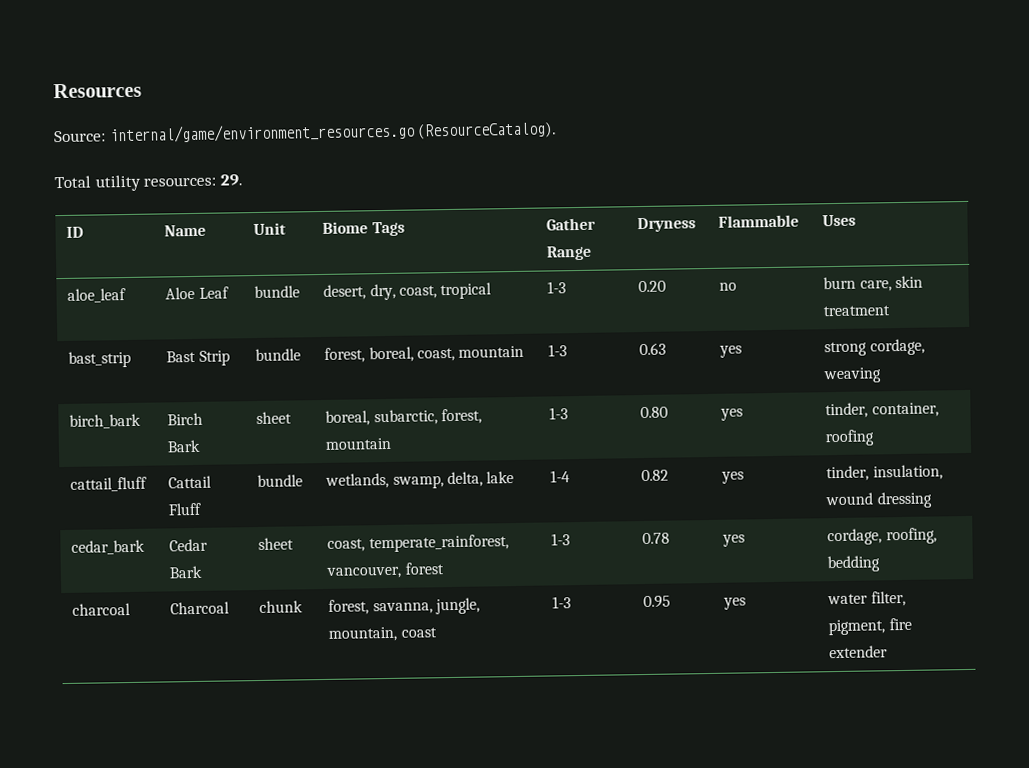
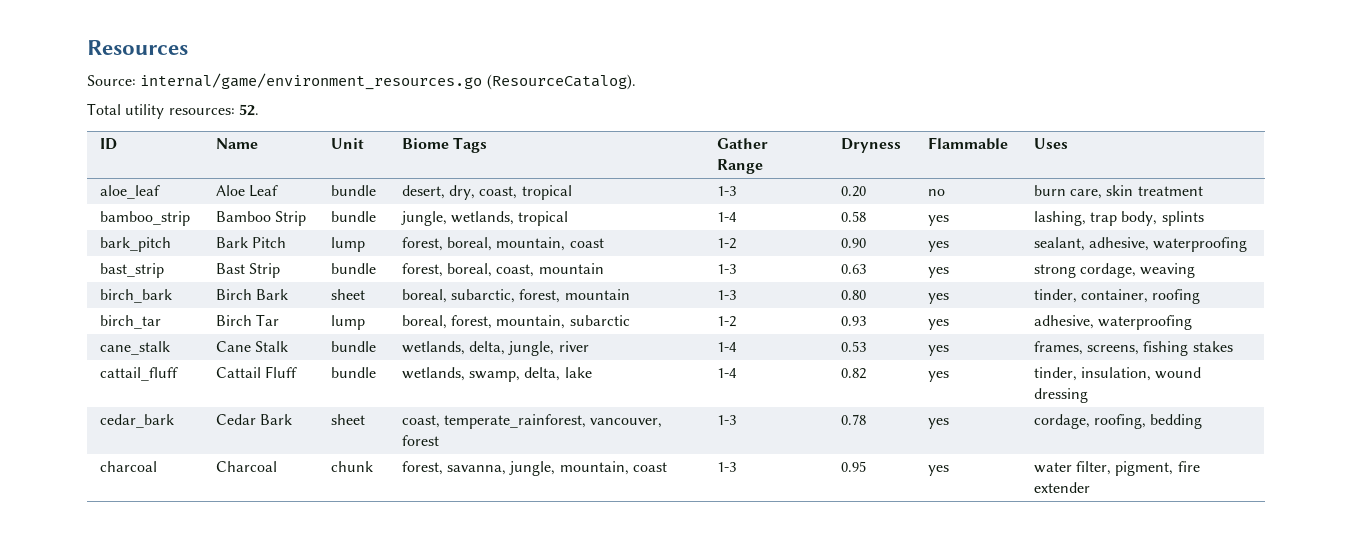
[219,174,243,186] 29. -> [238,104,259,116] 52.
(891, 311) none -> [99,211,190,226] [215,211,307,226] [330,211,376,222] [400,211,569,226] [716,212,737,222] [840,211,866,222] [927,215,949,226] [1033,211,1204,226] [99,237,171,252] [215,237,287,248] [330,237,365,252] [401,237,604,251] [716,238,736,249] [840,238,866,248] [927,241,949,252] [1033,237,1248,252] // bamboo_strip | Bamboo Strip | bundle | jungle, wetlands, tropical | 1-4 | 0.58 | yes | lashing, trap body, splints // bark_pitch | Bark Pitch | lump | forest, boreal, mountain, coast | 1-2 | 0.90 | yes | sealant, adhesive, waterproofing
(875, 438) none -> [99,315,161,329] [215,314,280,326] [330,315,365,330] [401,315,630,329] [716,316,736,327] [840,316,866,326] [927,319,949,330] [1033,315,1193,330] [99,341,170,355] [215,341,289,352] [330,341,376,352] [401,341,589,356] [716,342,737,352] [840,341,866,352] [927,345,949,356] [1033,341,1233,356] // birch_tar | Birch Tar | lump | boreal, forest, mountain, subarctic | 1-2 | 0.93 | yes | adhesive, waterproofing // cane_stalk | Cane Stalk | bundle | wetlands, delta, jungle, river | 1-4 | 0.53 | yes | frames, screens, fishing stakes

